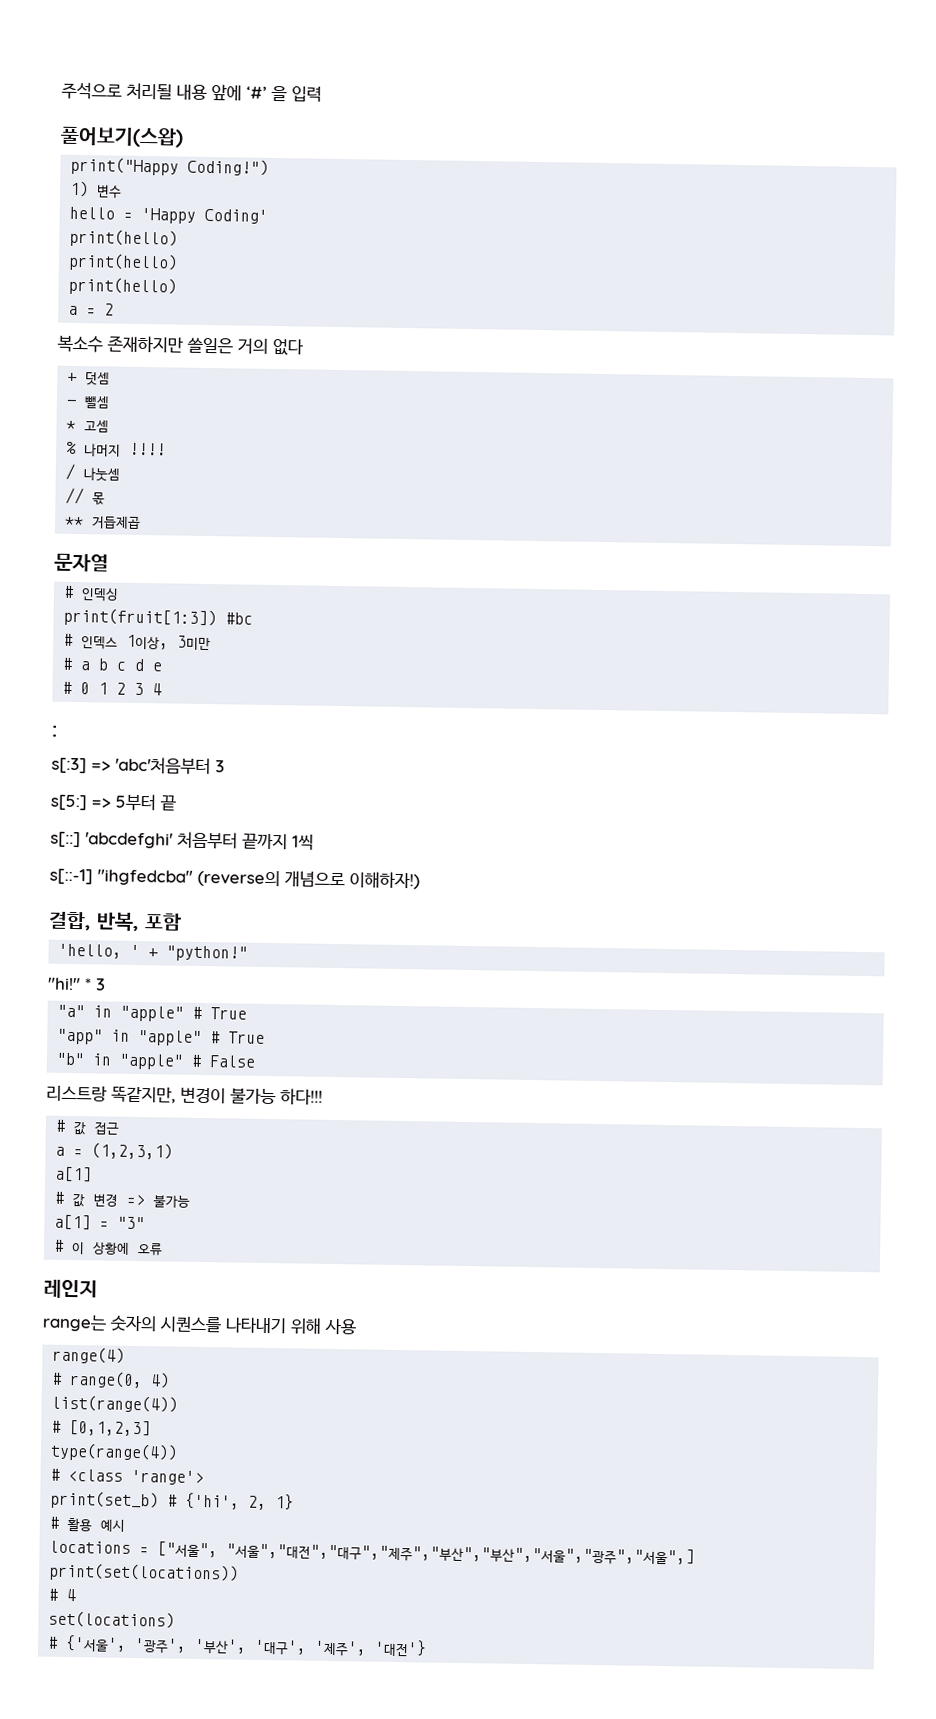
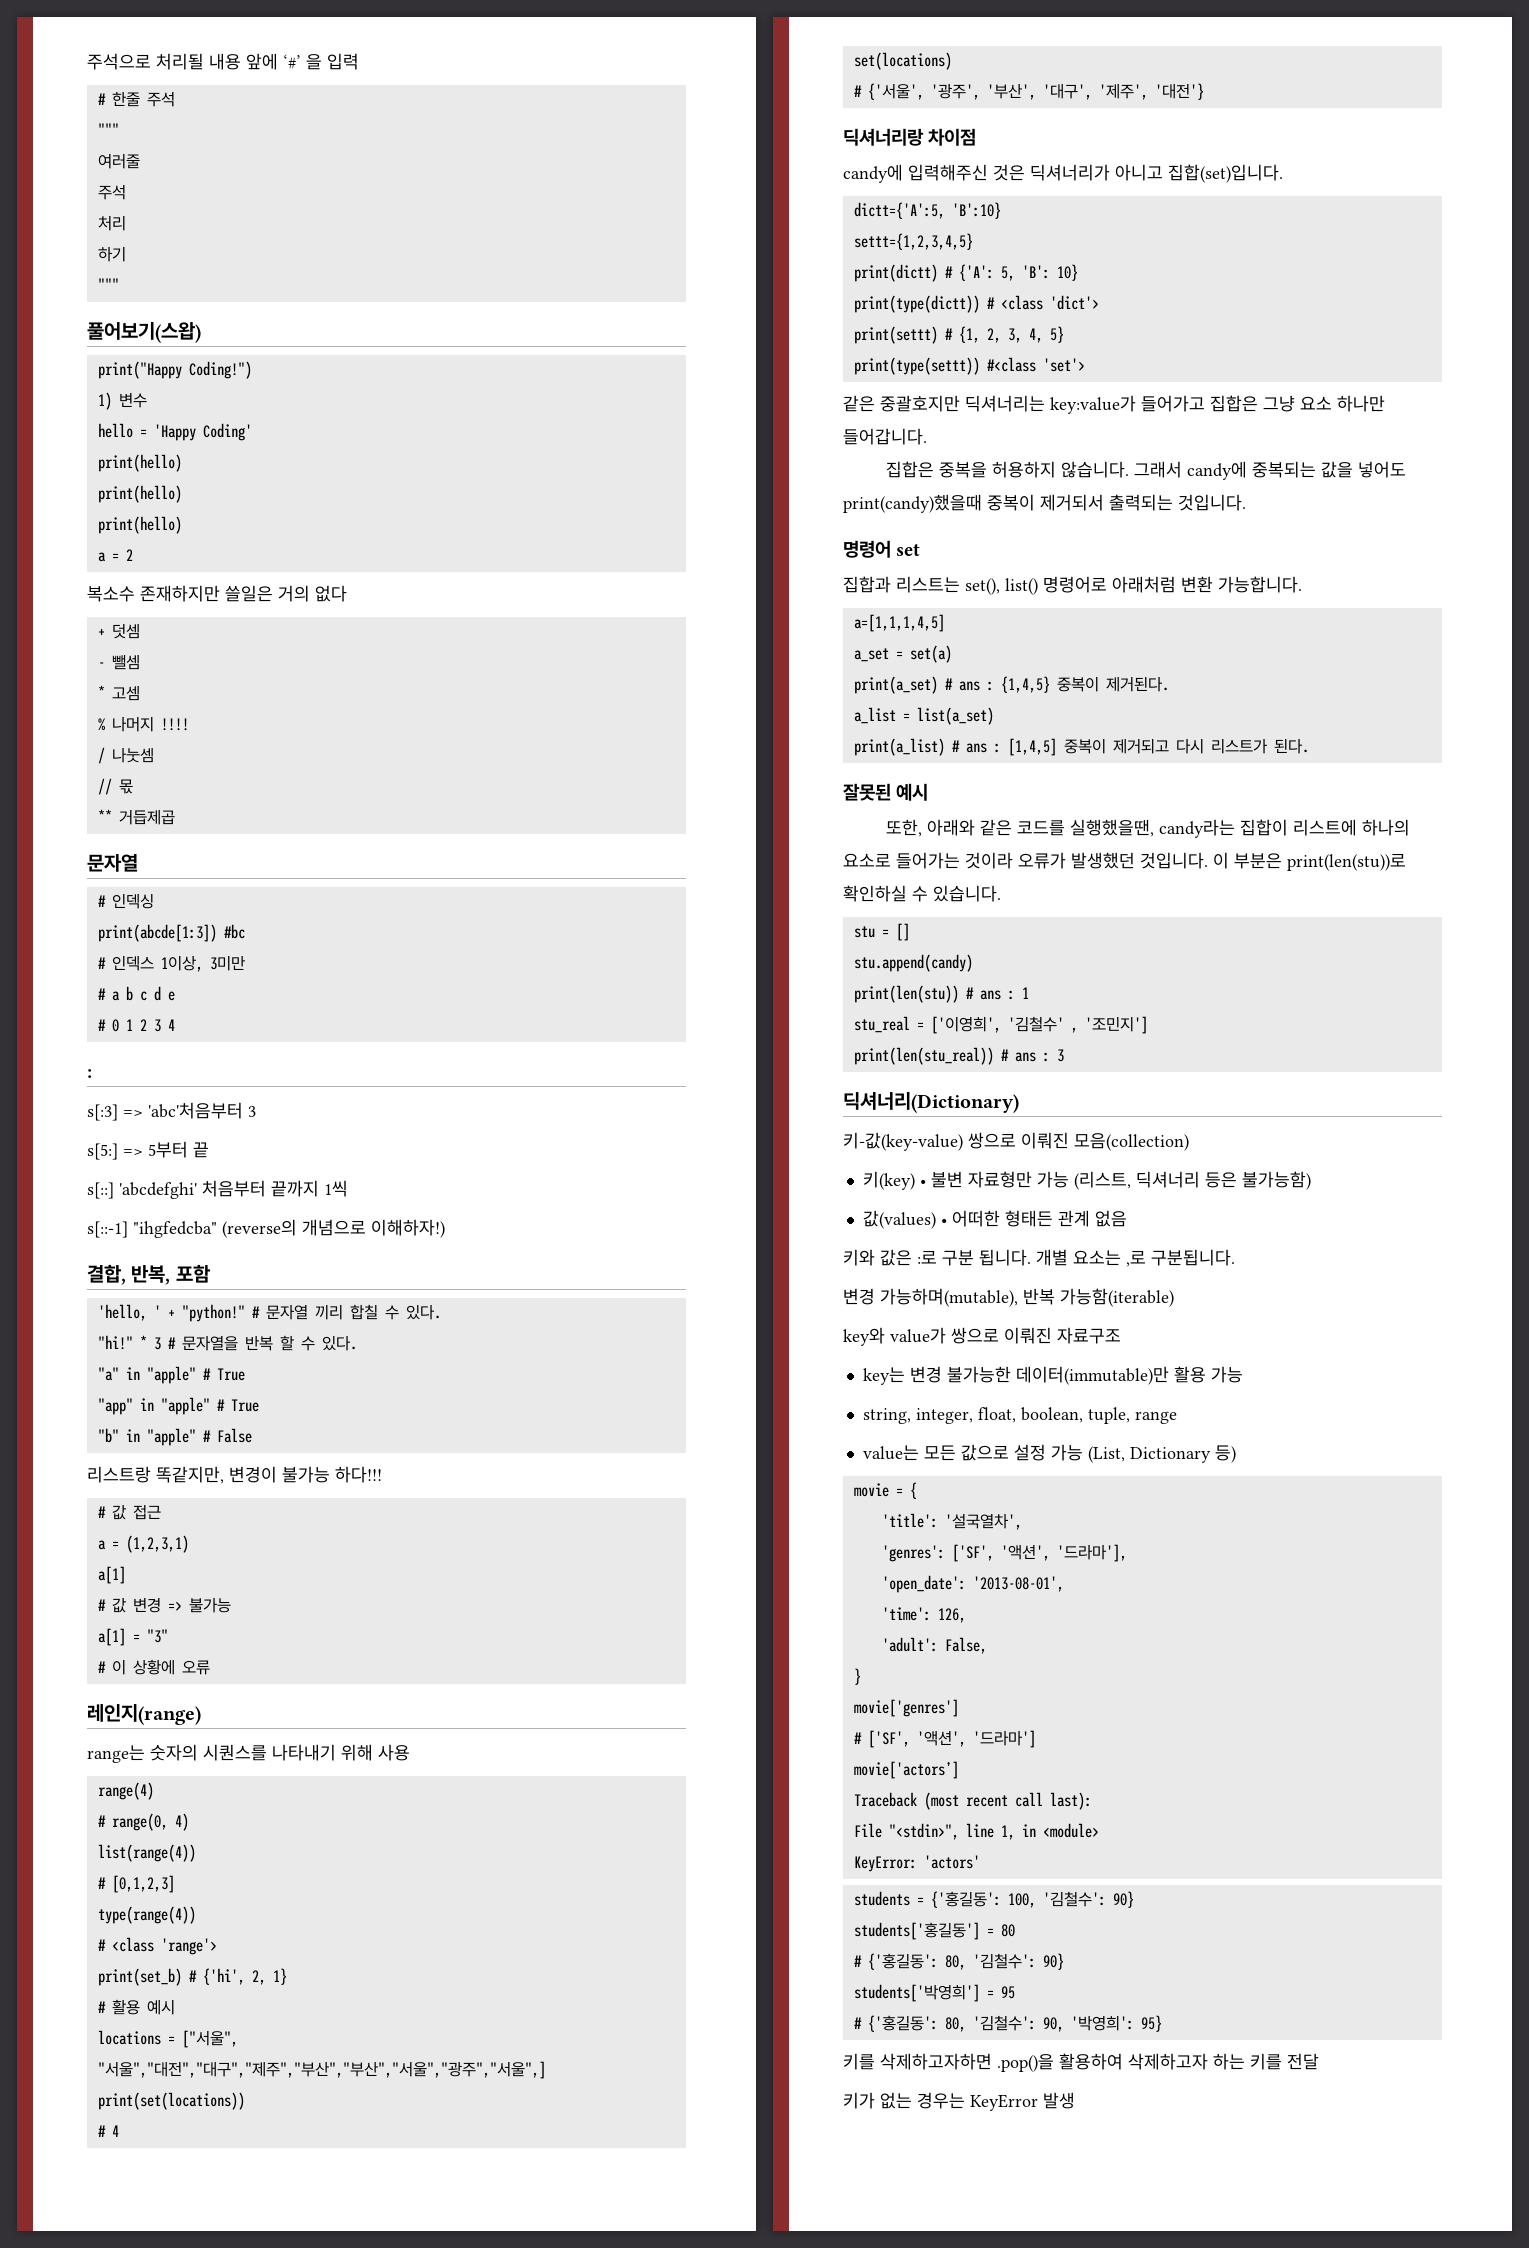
(322, 94) none -> [97,91,175,107] [97,123,119,136] [97,153,140,169] [97,184,126,200] [97,215,126,231] [97,246,126,262] [97,278,119,291] // # 한줄 주석 // """ // 여러줄 // 주석 // 처리 // 하기 // """
[63,607,218,628] print(fruit[1:3]) -> [97,924,217,942] print(abcde[1:3])
[47,977,106,991] // "hi!" * 3 -> [251,1304,441,1320] [97,1335,357,1351] # 문자열 끼리 합칠 수 있다. // "hi!" * 3 # 문자열을 반복 할 수 있다.
[43,1279,98,1299] 레인지 -> [87,1704,201,1725] 레인지(range)
(428, 1648) none -> [843,128,977,146] [843,164,1283,183] [853,202,1001,219] [853,233,973,250] [853,264,1078,282] [853,295,1099,313] [853,326,1064,344] [853,357,1085,375] [843,395,1385,414] [843,428,927,445] [886,461,1407,480] [843,494,1246,513] [843,540,921,558] [843,576,1302,595] [853,614,945,632] [853,645,952,663] [853,676,1169,694] [853,707,994,725] [853,738,1309,756] [843,783,929,801] [886,819,1411,838] [843,852,1406,871] [843,885,1001,902] [853,923,910,941] [853,954,973,972] [853,985,1029,1003] [853,1016,1148,1034] [853,1047,1064,1065] [843,1092,1019,1113] [843,1132,1189,1151] [862,1171,1311,1190] [862,1210,1127,1229] [843,1249,1235,1267] [843,1288,1174,1307] [843,1327,1121,1346] [862,1366,1243,1385] [862,1407,1177,1424] [862,1444,1236,1463] [853,1482,917,1499] [881,1513,1022,1530] [881,1544,1127,1562] [881,1575,1064,1593] [881,1607,966,1623] [881,1637,987,1654] [853,1668,861,1685] [853,1699,959,1717] [853,1730,1036,1748] [853,1761,959,1779] [853,1792,1092,1810] [853,1823,1099,1840] [853,1855,980,1872] [853,1891,1134,1908] [853,1922,1015,1940] [853,1953,1064,1970] [853,1984,1015,2002] [853,2015,1162,2032] [843,2053,1319,2072] [843,2092,1075,2111] // 딕셔너리랑 차이점 // candy에 입력해주신 것은 딕셔너리가 아니고 집합(set)입니다. // dictt={'A':5, 'B':10} // settt={1,2,3,4,5} // print(dictt) # {'A': 5, 'B': 10} // print(type(dictt)) # <class 'dict'> // print(settt) # {1, 2, 3, 4, 5} // print(type(settt)) #<class 'set'> // 같은 중괄호지만 딕셔너리는 key:value가 들어가고 집합은 그냥 요소 하나만 들어갑니다. // 집합은 중복을 허용하지 않습니다. 그래서 candy에 중복되는 값을 넣어도 print(candy)했을때 중복이 제거되서 출력되는 것입니다. // 명령어 set // 집합과 리스트는 set(), list() 명령어로 아래처럼 변환 가능합니다. // a=[1,1,1,4,5] // a_set = set(a) // print(a_set) # ans : {1,4,5} 중복이 제거된다. // a_list = list(a_set) // print(a_list) # ans : [1,4,5] 중복이 제거되고 다시 리스트가 된다. // 잘못된 예시 // 또한, 아래와 같은 코드를 실행했을땐, candy라는 집합이 리스트에 하나의 요소로 들어가는 것이라 오류가 발생했던 것입니다. 이 부분은 print(len(stu))로 확인하실 수 있습니다. // stu = [] // stu.append(candy) // print(len(stu)) # ans : 1 // stu_real = ['이영희', '김철수' , '조민지'] // print(len(stu_real)) # ans : 3 // 딕셔너리(Dictionary) // 키-값(key-value) 쌍으로 이뤄진 모음(collection) // 키(key) • 불변 자료형만 가능 (리스트, 딕셔너리 등은 불가능함) // 값(values) • 어떠한 형태든 관계 없음 // 키와 값은 :로 구분 됩니다. 개별 요소는 ,로 구분됩니다. // 변경 가능하며(mutable), 반복 가능함(iterable) // key와 value가 쌍으로 이뤄진 자료구조 // key는 변경 불가능한 데이터(immutable)만 활용 가능 // string, integer, float, boolean, tuple, range // value는 모든 값으로 설정 가능 (List, Dictionary 등) // movie = { // 'title': '설국열차', // 'genres': ['SF', '액션', '드라마'], // 'open_date': '2013-08-01', // 'time': 126, // 'adult': False, // } // movie['genres'] // # ['SF', '액션', '드라마'] // movie['actors’] // Traceback (most recent call last): // File "<stdin>", line 1, in <module> // KeyError: 'actors' // students = {'홍길동': 100, '김철수': 90} // students['홍길동'] = 80 // # {'홍길동': 80, '김철수': 90} // students['박영희'] = 95 // # {'홍길동': 80, '김철수': 90, '박영희': 95} // 키를 삭제하고자하면 .pop()을 활용하여 삭제하고자 하는 키를 전달 // 키가 없는 경우는 KeyError 발생

